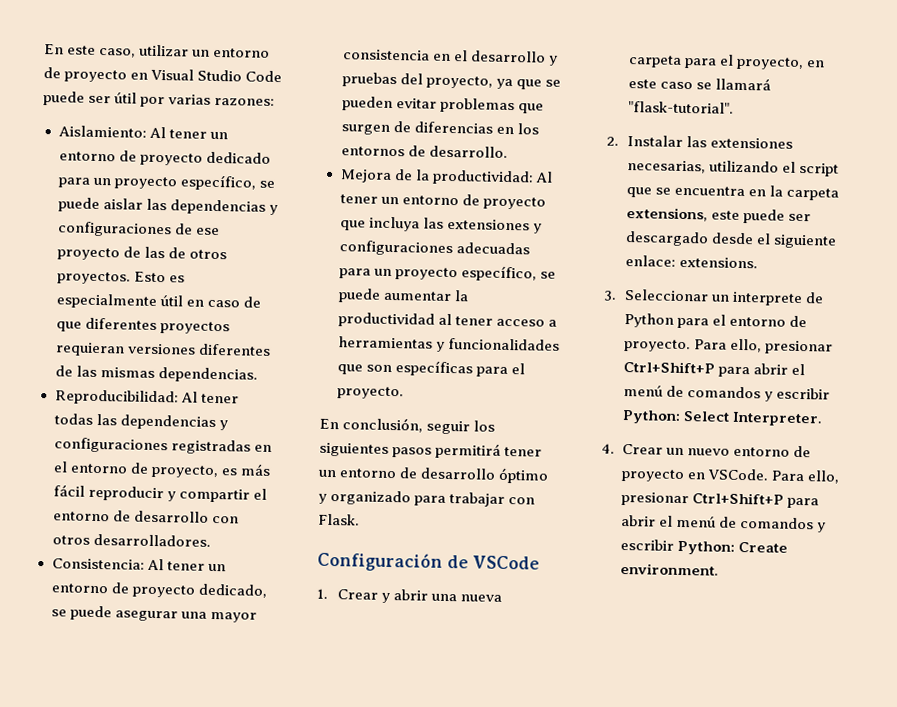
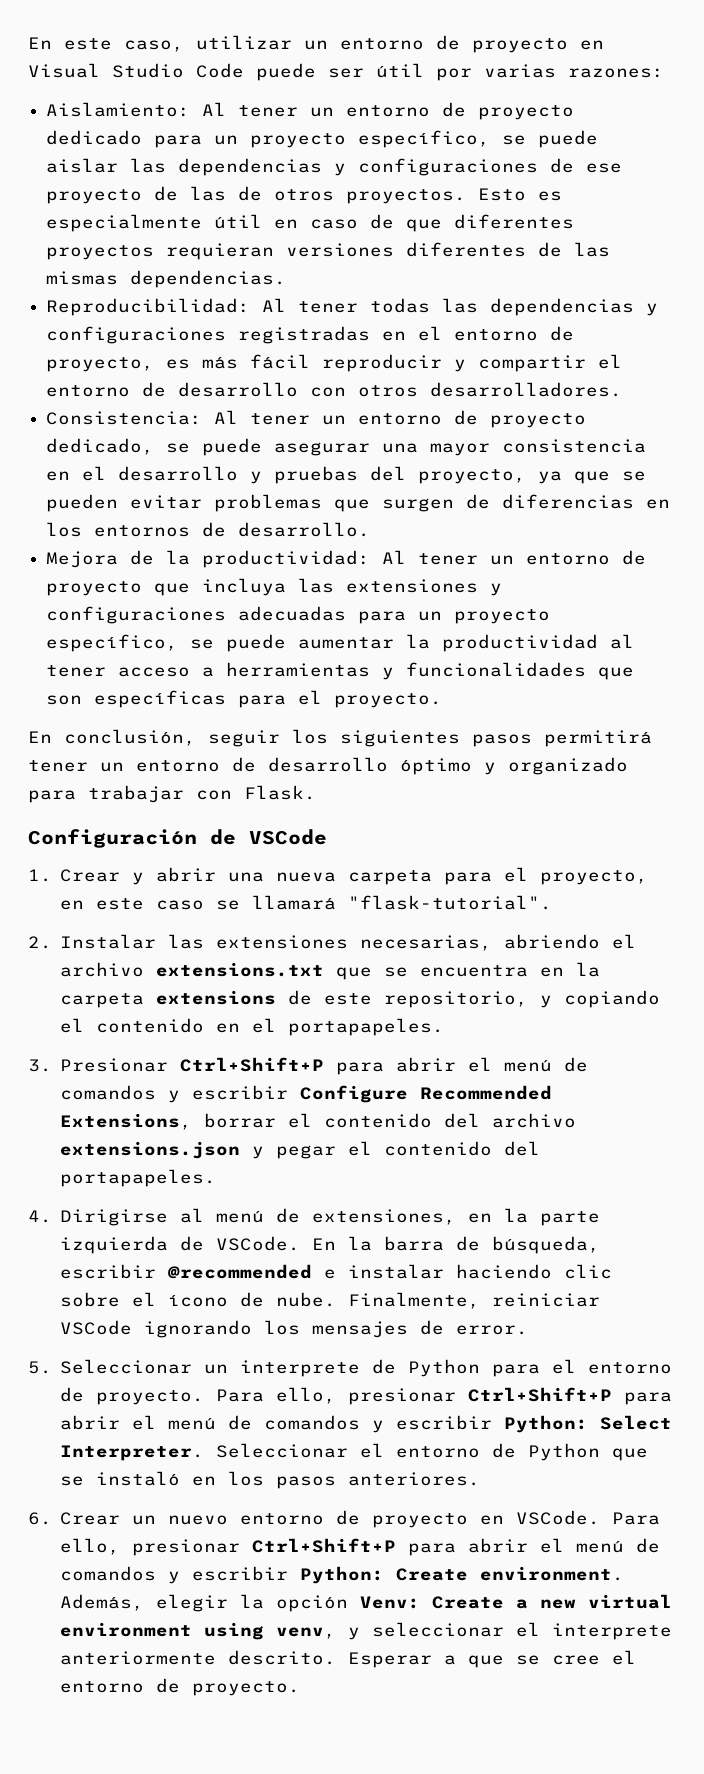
[709,160,840,177] utilizando el script -> [504,934,637,949] [60,962,325,977] abriendo el archivo extensions.txt
[626,207,812,224] [625,231,838,249] [625,255,759,269] [603,290,617,301] extensions, este puede ser descargado desde el siguiente enlace: extensions. // 3. -> [156,990,661,1008] [60,1018,445,1036] [28,1057,589,1075] [60,1085,553,1103] [60,1113,577,1130] [60,1141,541,1159] [60,1169,217,1187] [28,1208,601,1226] [60,1236,601,1254] [60,1264,613,1279] [60,1292,601,1309] [60,1320,529,1338] [28,1361,52,1374] extensions de este repositorio, y copiando el contenido en el portapapeles. // 3. Presionar Ctrl+Shift+P para abrir el menú de comandos y escribir Configure Recommended Extensions, borrar el contenido del archivo extensions.json y pegar el contenido del portapapeles. // 4. Dirigirse al menú de extensiones, en la parte izquierda de VSCode. En la barra de búsqueda, escribir @recommended e instalar haciendo clic sobre el ícono de nube. Finalmente, reiniciar VSCode ignorando los mensajes de error. // 5.
[601,443,615,454] // 4. -> [216,1443,649,1461] [60,1471,481,1489] [28,1512,52,1525] Seleccionar el entorno de Python que se instaló en los pasos anteriores. // 6.
(720, 569) none -> [60,1594,673,1612] [60,1622,673,1640] [60,1650,637,1668] [60,1678,301,1696] Además, elegir la opción Venv: Create a new virtual environment using venv, y seleccionar el interprete anteriormente descrito. Esperar a que se cree el entorno de proyecto.

